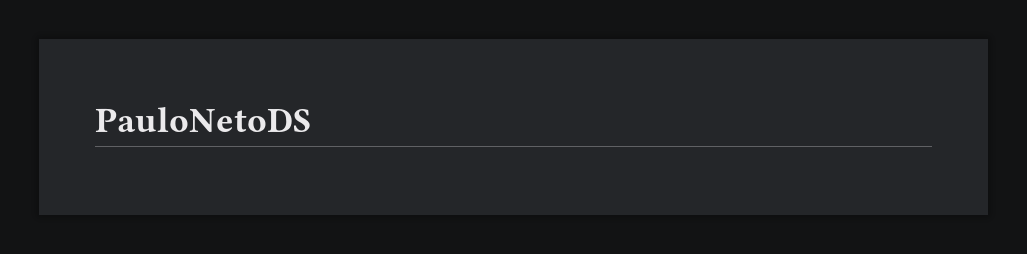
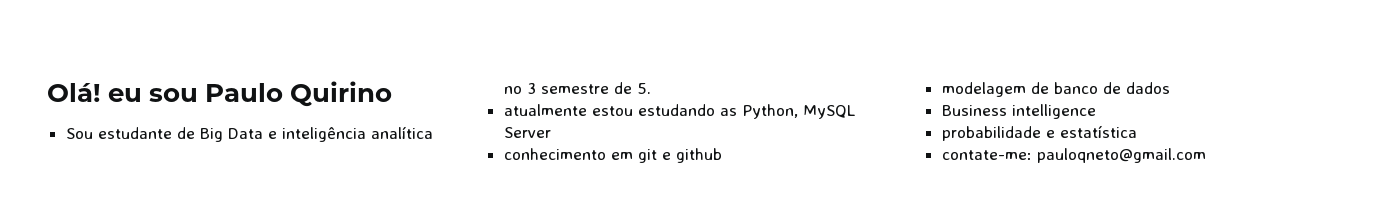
[95,107,311,132] PauloNetoDS -> [47,81,393,107] [65,126,433,142] [503,82,651,94] [503,104,855,119] [503,127,551,138] [503,148,722,163] [941,82,1170,97] [941,104,1096,119] [941,125,1137,141] [941,148,1206,163] Olá! eu sou Paulo Quirino // Sou estudante de Big Data e inteligência analítica no 3 semestre de 5. // atualmente estou estudando as Python, MySQL Server // conhecimento em git e github // modelagem de banco de dados // Business intelligence // probabilidade e estatística // contate-me: pauloqneto@gmail.com

